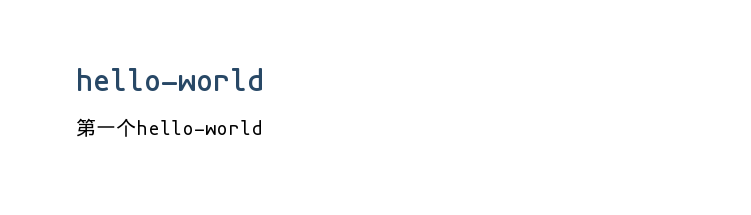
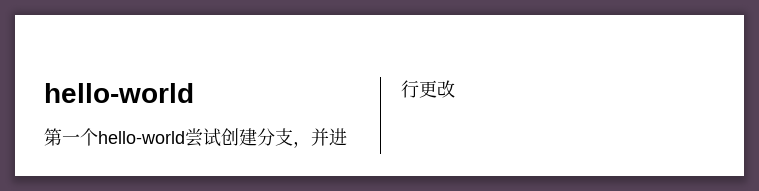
(263, 127) none -> [185,128,347,148] [401,80,455,98] 尝试创建分支，并进行更改

